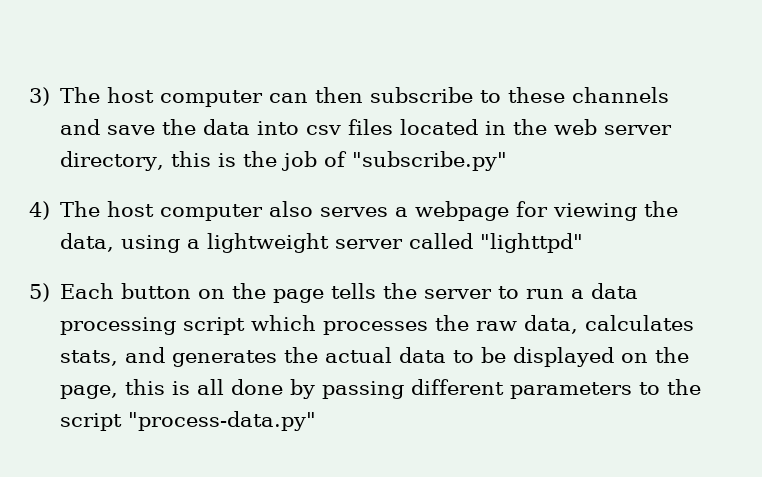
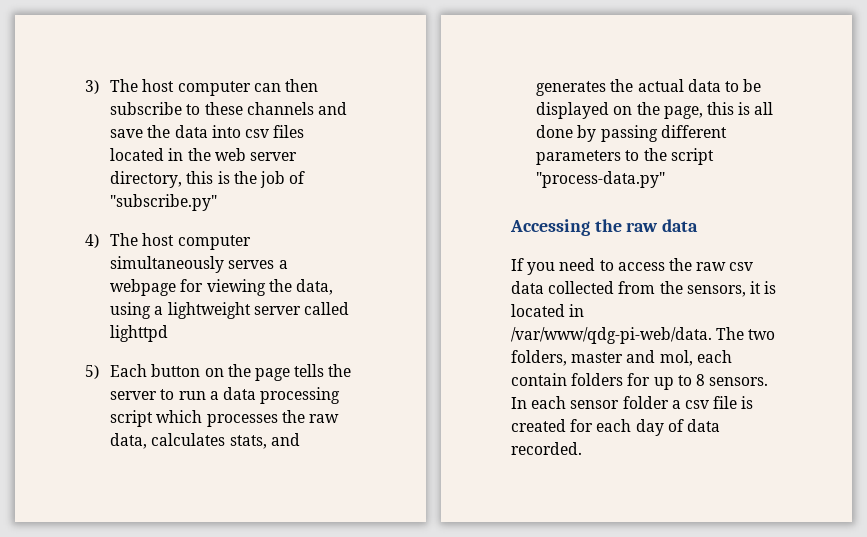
[269,201,314,217] also -> [110,256,225,273] simultaneously
[480,233,584,253] "lighttpd" -> [110,325,169,342] lighttpd
(317, 421) none -> [510,219,699,236] [511,258,754,275] [511,281,777,297] [511,304,585,317] [511,327,776,344] [511,350,732,366] [511,373,769,390] [511,396,754,409] [511,419,720,436] [511,442,582,455] // Accessing the raw data // If you need to access the raw csv data collected from the sensors, it is located in /var/www/qdg-pi-web/data. The two folders, master and mol, each contain folders for up to 8 sensors. In each sensor folder a csv file is created for each day of data recorded.

